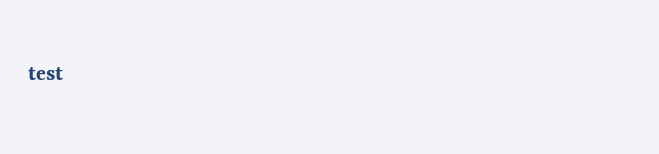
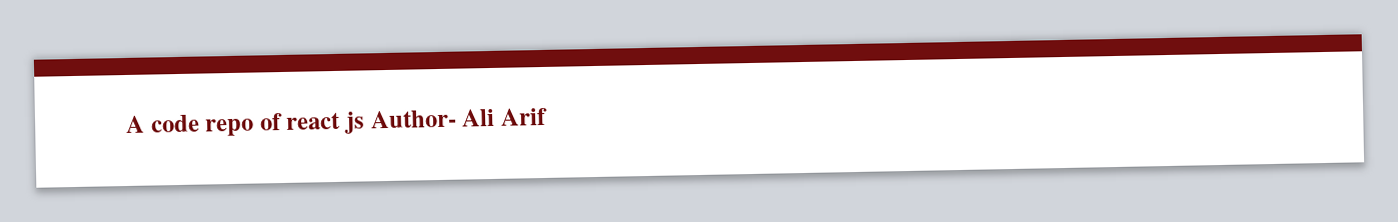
[28,67,63,80] test -> [125,107,548,137] A code repo of react js Author- Ali Arif

